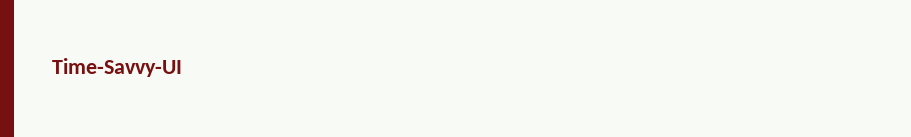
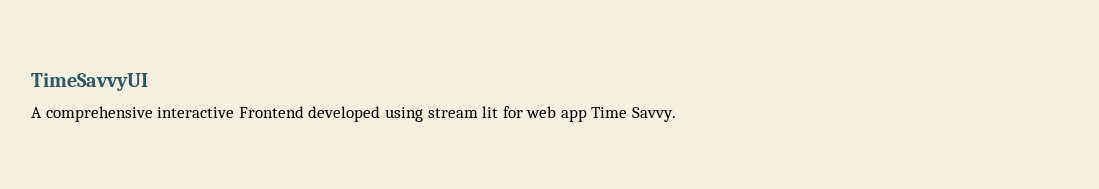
[52,58,182,77] Time-Savvy-UI -> [31,73,148,91] [31,106,677,122] TimeSavvyUI // A comprehensive interactive Frontend developed using stream lit for web app Time Savvy.

